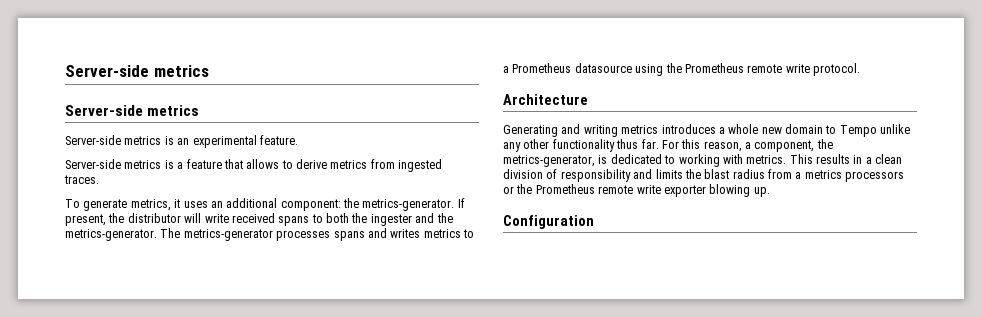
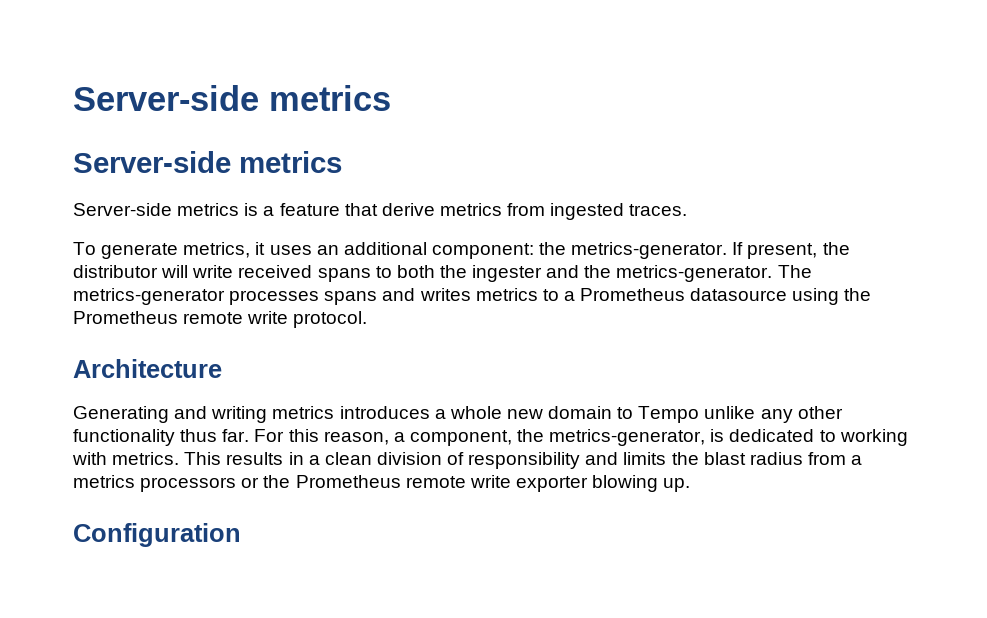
[65,65,209,77] [65,105,200,116] [65,135,298,148] Server-side metrics // Server-side metrics // Server-side metrics is an experimental feature. -> [73,85,391,111] [73,151,342,173] Server-side metrics // Server-side metrics
[246,159,293,169] allows to -> (378, 209) none

